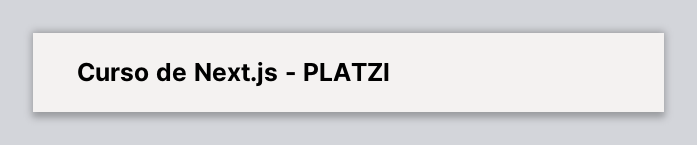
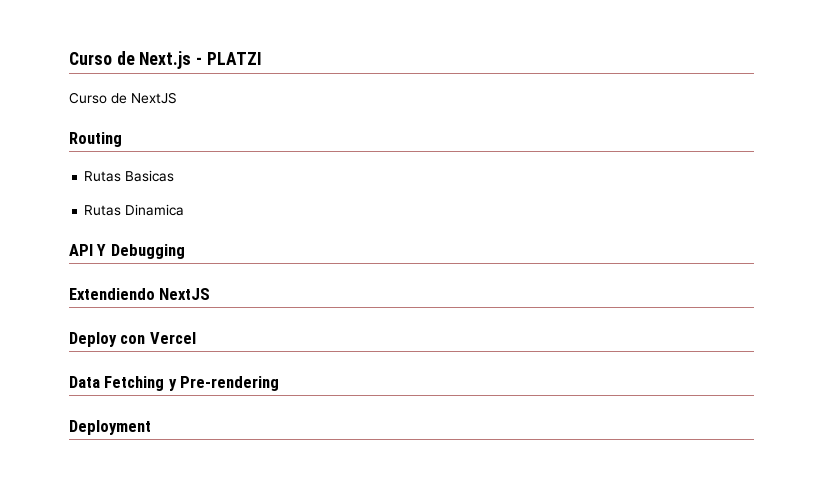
(390, 71) none -> [69,92,177,104] [69,132,122,147] [84,170,175,182] [84,204,185,216] [69,244,185,259] [69,288,211,300] [69,332,196,347] [69,376,280,391] [69,420,151,435] // Curso de NextJS // Routing // Rutas Basicas // Rutas Dinamica // API Y Debugging // Extendiendo NextJS // Deploy con Vercel // Data Fetching y Pre-rendering // Deployment

